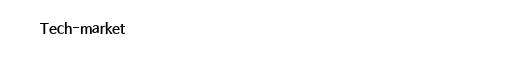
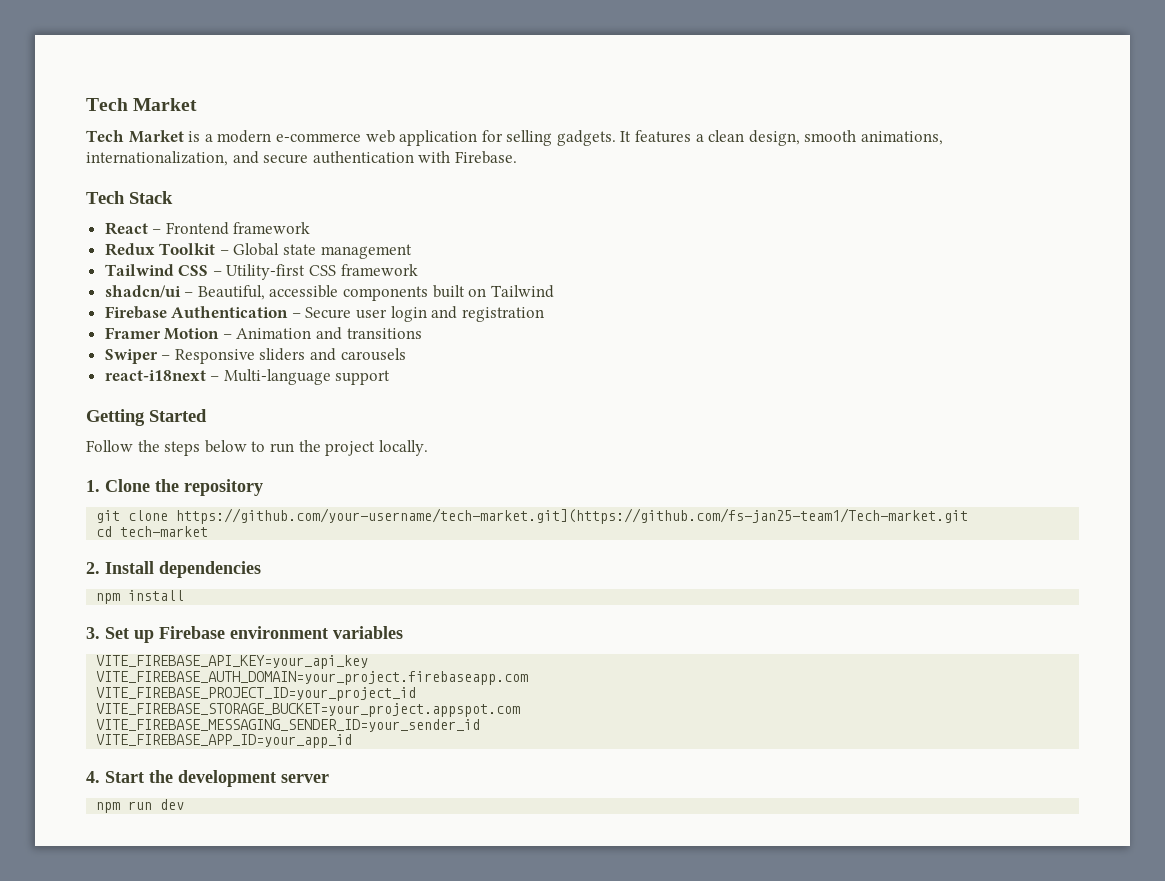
[40,22,125,34] Tech-market -> [86,98,198,111] [86,130,944,146] [86,151,517,166] [86,191,173,204] [104,222,311,235] [104,243,412,259] [104,264,418,280] [104,285,554,301] [104,306,544,322] [104,327,422,340] [104,348,406,364] [104,369,391,385] [86,409,207,426] [86,440,428,456] [86,479,263,496] [96,508,969,524] [96,526,209,537] [86,561,261,578] [96,590,185,604] [86,626,403,643] [96,655,369,669] [96,671,529,685] [96,687,417,701] [96,703,521,717] [96,719,481,732] [96,734,353,748] [86,770,329,787] [96,799,185,813] Tech Market // Tech Market is a modern e-commerce web application for selling gadgets. It features a clean design, smooth animations, internationalization, and secure authentication with Firebase. // Tech Stack // React – Frontend framework // Redux Toolkit – Global state management // Tailwind CSS – Utility-first CSS framework // shadcn/ui – Beautiful, accessible components built on Tailwind // Firebase Authentication – Secure user login and registration // Framer Motion – Animation and transitions // Swiper – Responsive sliders and carousels // react-i18next – Multi-language support // Getting Started // Follow the steps below to run the project locally. // 1. Clone the repository // git clone https://github.com/your-username/tech-market.git](https://github.com/fs-jan25-team1/Tech-market.git // cd tech-market // 2. Install dependencies // npm install // 3. Set up Firebase environment variables // VITE_FIREBASE_API_KEY=your_api_key // VITE_FIREBASE_AUTH_DOMAIN=your_project.firebaseapp.com // VITE_FIREBASE_PROJECT_ID=your_project_id // VITE_FIREBASE_STORAGE_BUCKET=your_project.appspot.com // VITE_FIREBASE_MESSAGING_SENDER_ID=your_sender_id // VITE_FIREBASE_APP_ID=your_app_id // 4. Start the development server // npm run dev

